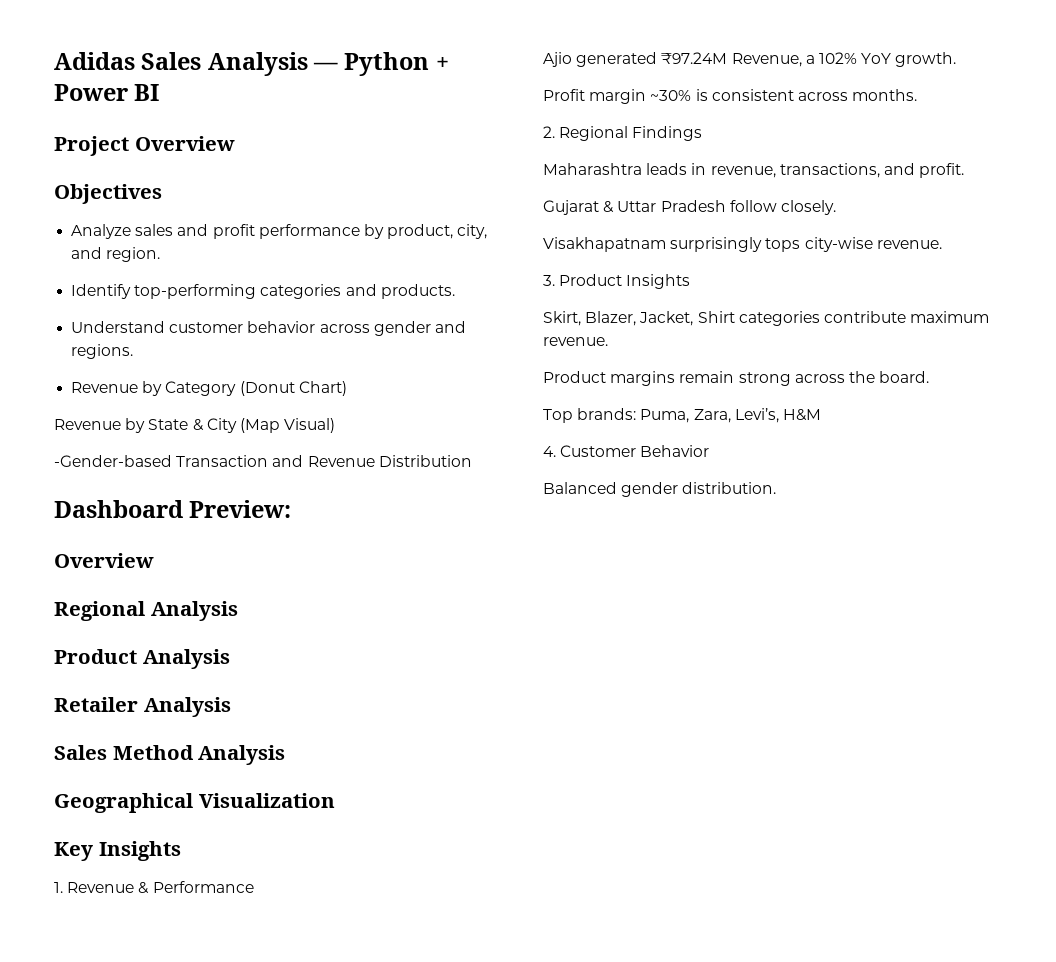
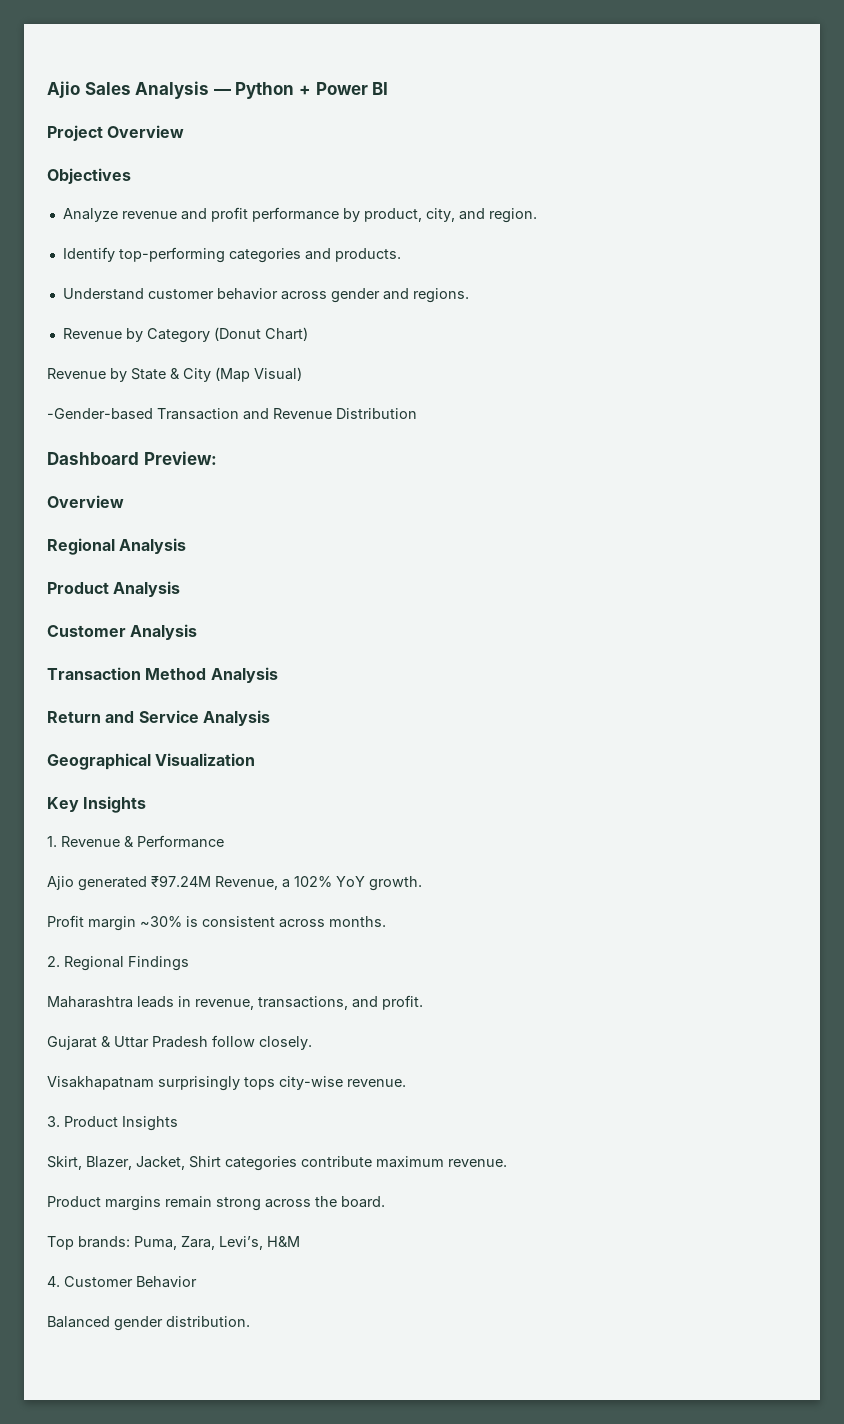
[54,52,135,70] Adidas -> [47,81,80,98] Ajio
[135,224,174,236] sales -> [121,211,177,219] revenue
[54,697,231,717] [54,745,107,760] Retailer Analysis // Sales -> [47,624,198,640] [47,667,141,680] Customer Analysis // Transaction
(286, 755) none -> [47,710,270,726] // Return and Service Analysis

